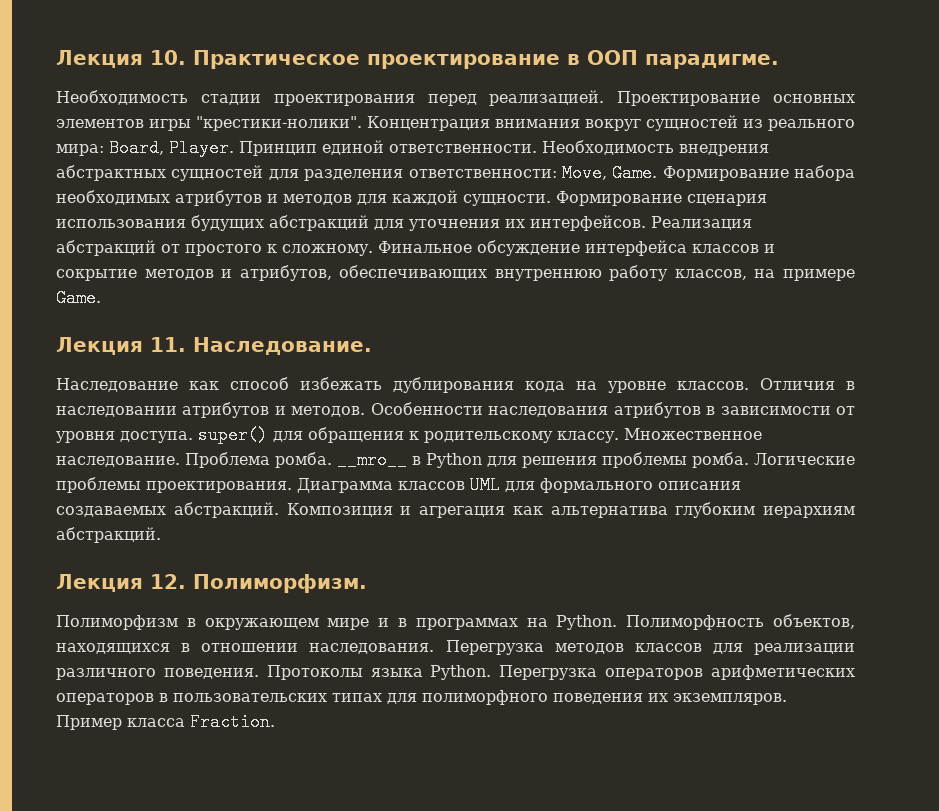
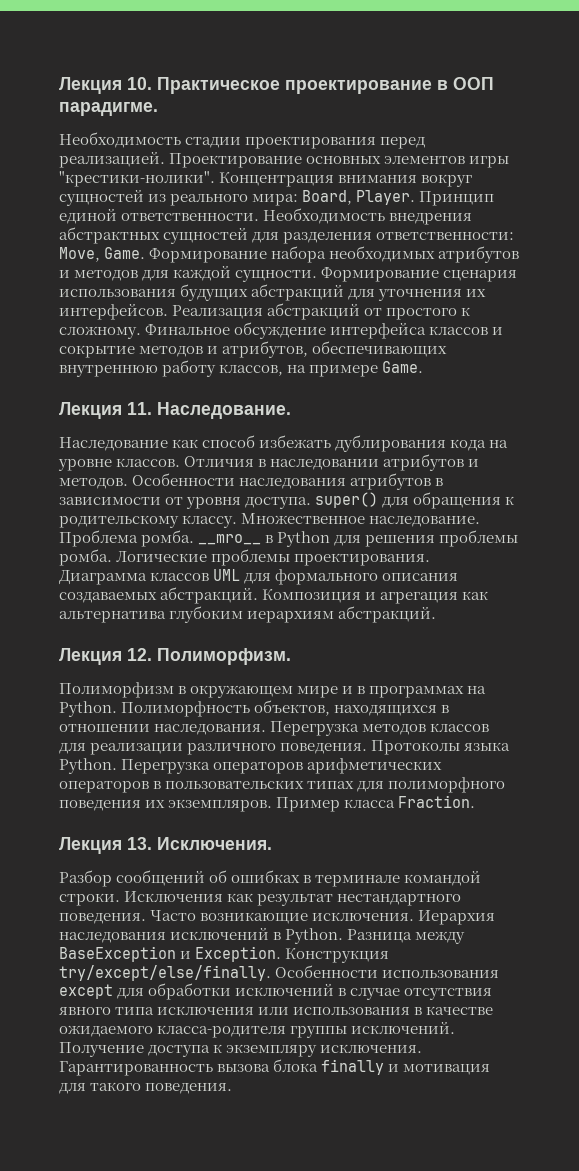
(275, 722) none -> [59,837,272,854] [59,870,482,887] [59,891,462,906] [59,910,496,925] [59,927,466,944] [59,946,390,963] [59,965,500,981] [59,983,493,1000] [59,1006,494,1015] [59,1021,456,1038] [59,1042,423,1057] [59,1059,491,1076] [59,1082,233,1094] // Лекция 13. Исключения. // Разбор сообщений об ошибках в терминале командой строки. Исключения как результат нестандартного поведения. Часто возникающие исключения. Иерархия наследования исключений в Python. Разница между BaseException и Exception. Конструкция try/except/else/finally. Особенности использования except для обработки исключений в случае отсутствия явного типа исключения или использования в качестве ожидаемого класса-родителя группы исключений. Получение доступа к экземпляру исключения. Гарантированность вызова блока finally и мотивация для такого поведения.

